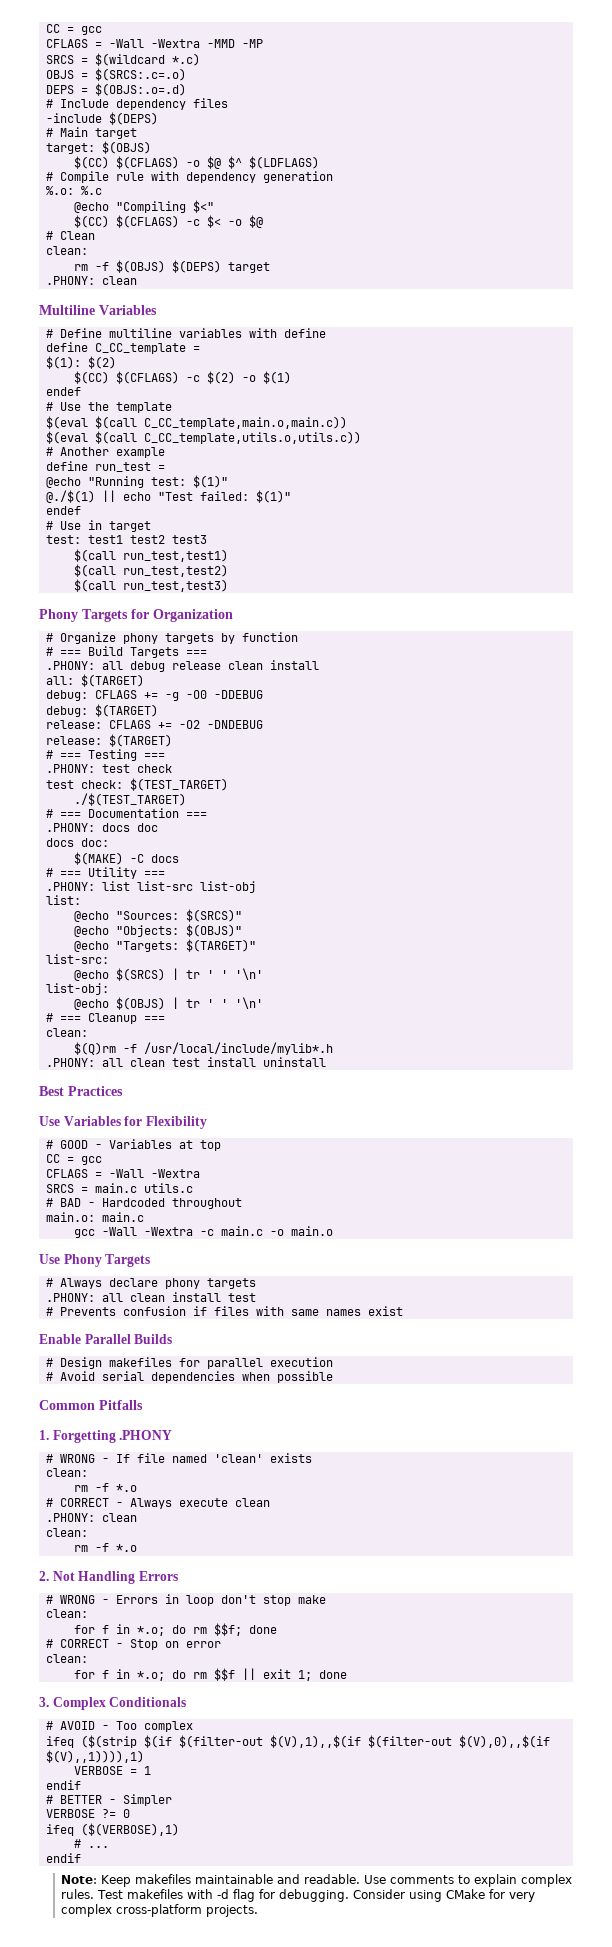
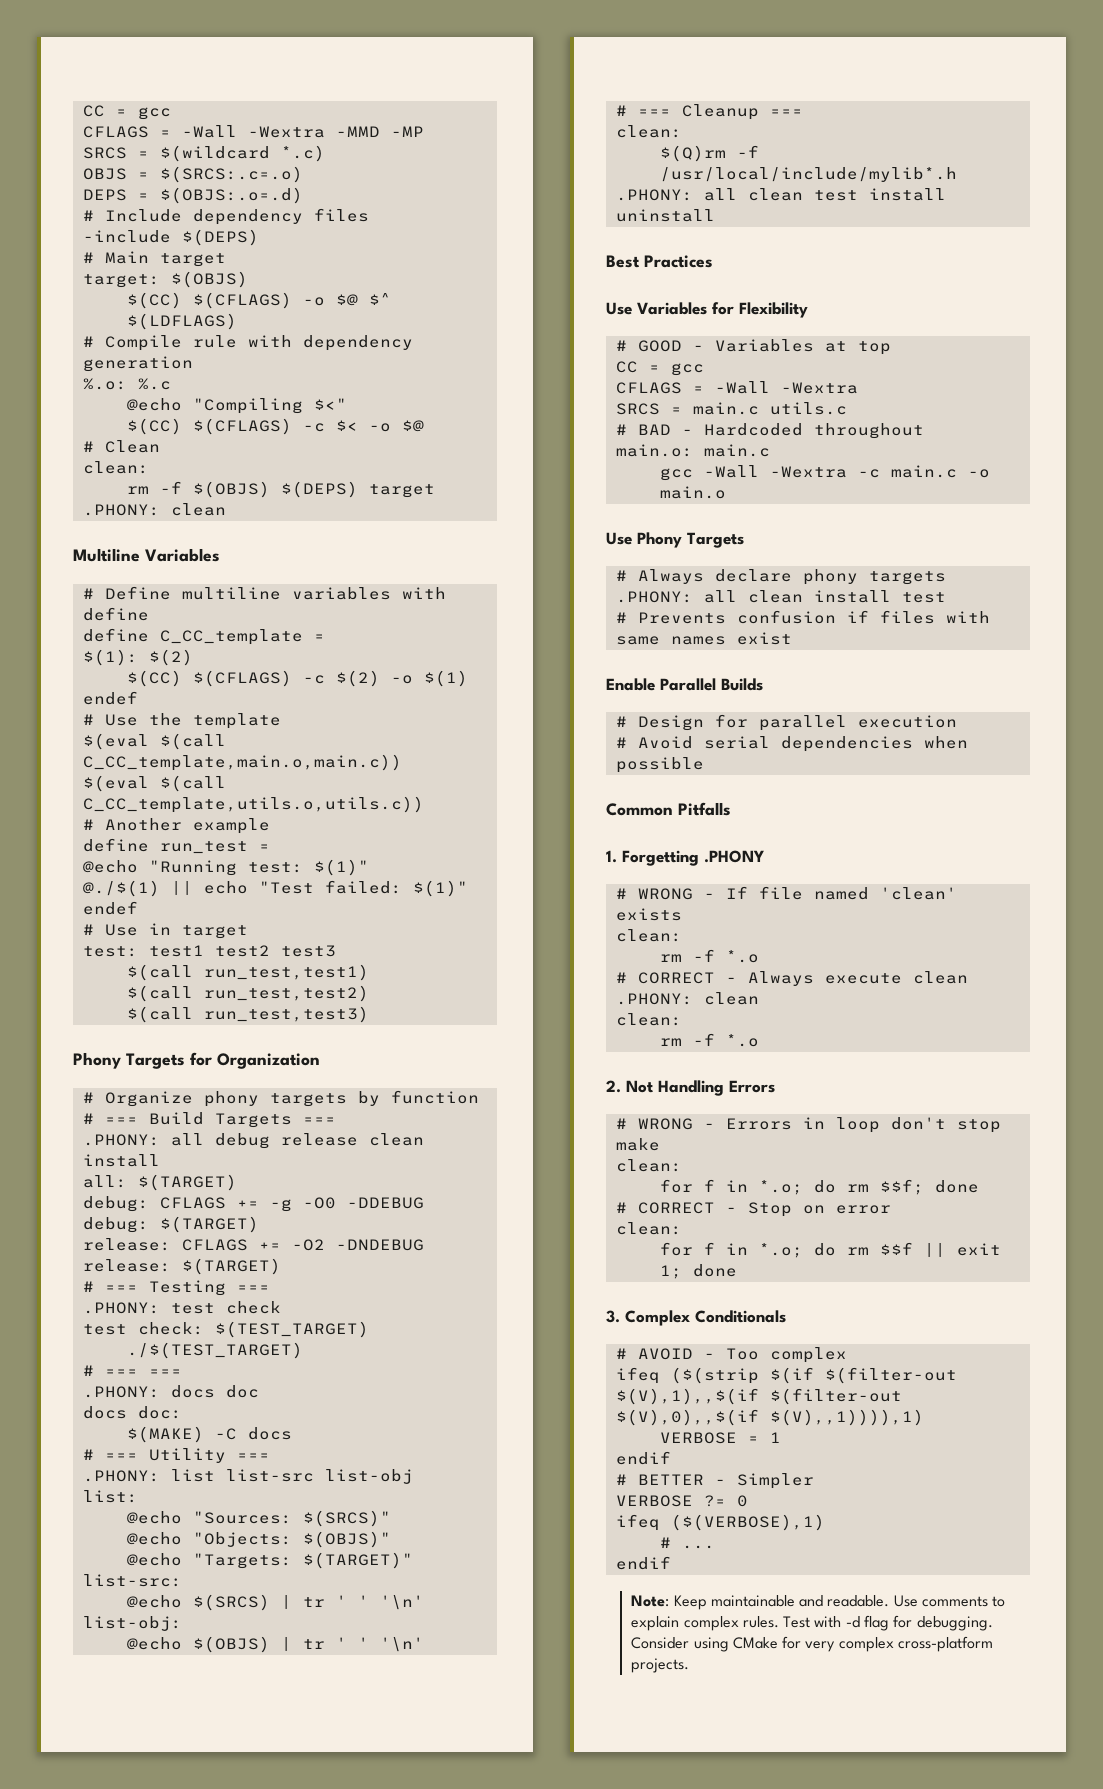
[87,808,179,818] Documentation -> (138, 1372) none
[108,1357,172,1367] makefiles -> (704, 723) none
[134,1874,191,1884] makefiles -> (707, 1602) none
[126,1889,183,1899] makefiles -> (811, 1622) none

